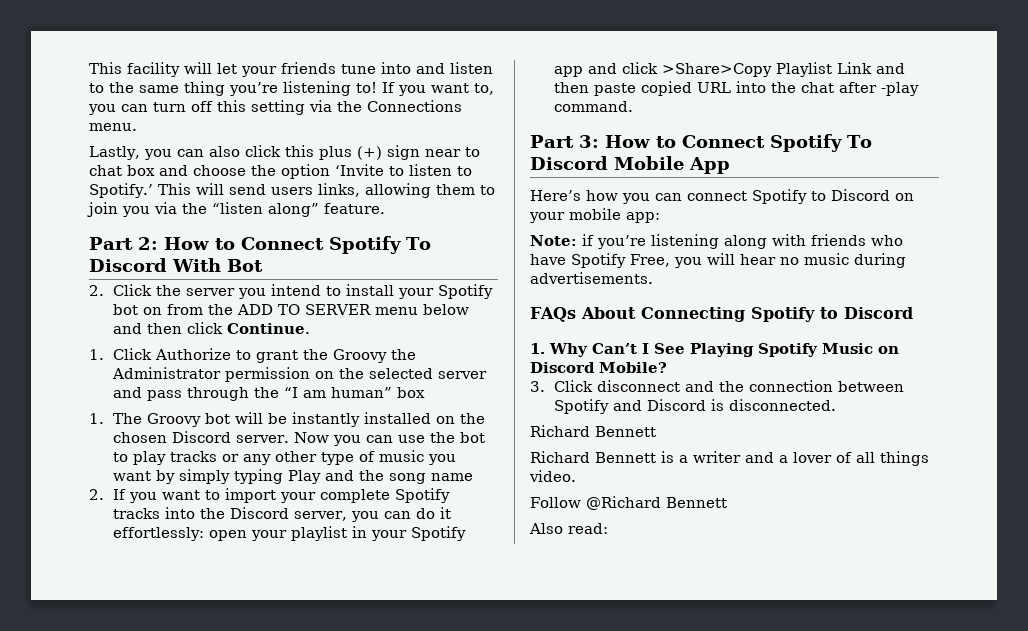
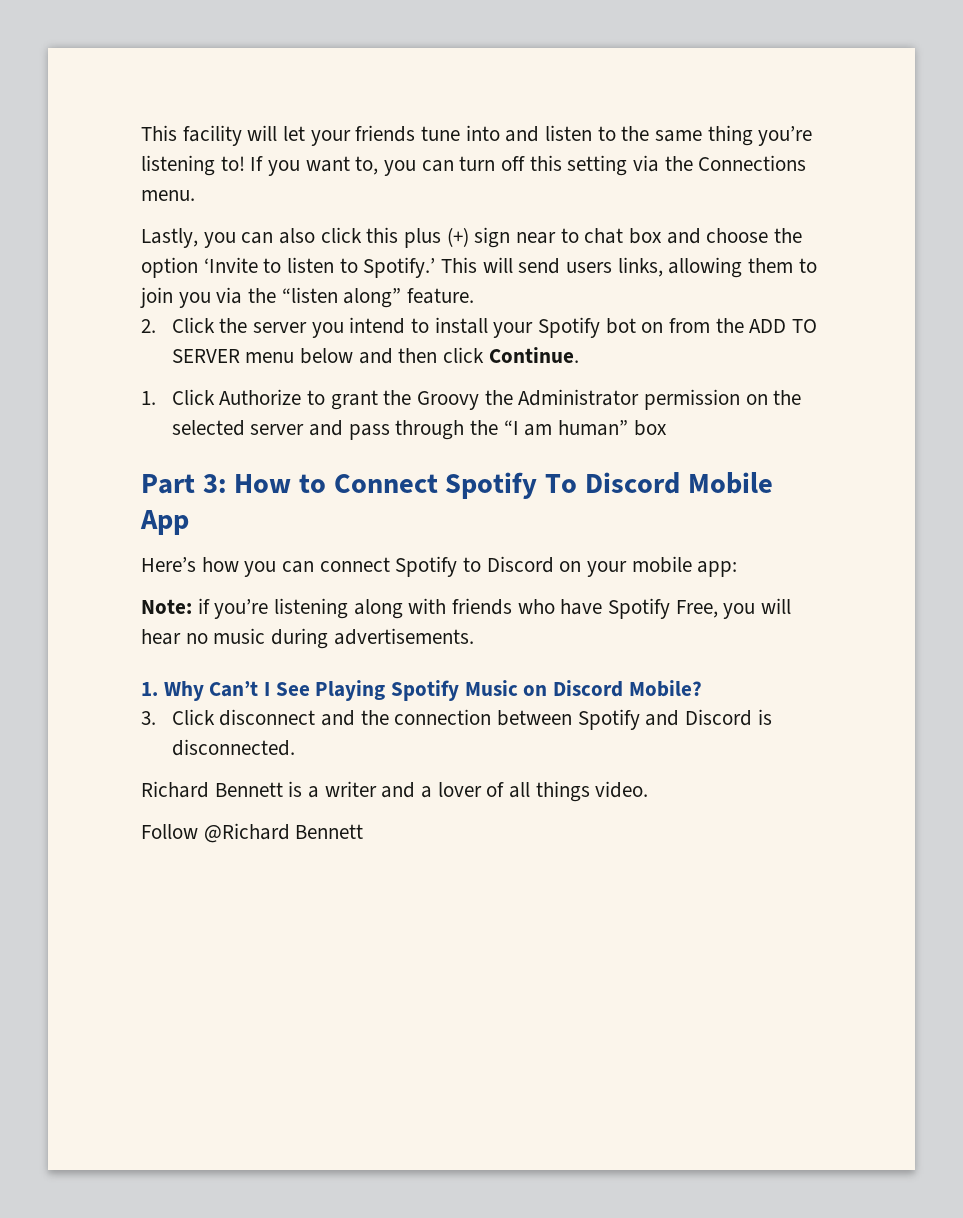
[89,236,431,254] [89,258,263,272] // Part 2: How to Connect Spotify To Discord With Bot -> (475, 296) none
[89,412,485,427] [112,431,485,446] [112,450,456,465] [112,469,473,484] [89,488,450,503] [112,507,451,522] [112,526,466,541] [553,62,905,77] [553,81,919,96] [553,101,633,112] // 1. The Groovy bot will be instantly installed on the chosen Discord server. Now you can use the bot to play tracks or any other type of music you want by simply typing Play and the song name // 2. If you want to import your complete Spotify tracks into the Discord server, you can do it effortlessly: open your playlist in your Spotify app and click >Share>Copy Playlist Link and then paste copied URL into the chat after -play command. -> (667, 428) none
[530,307,913,322] // FAQs About Connecting Spotify to Discord -> (474, 636) none
[530,451,656,463] // Richard Bennett -> (283, 789) none
[529,523,608,534] // Also read: -> (364, 831) none

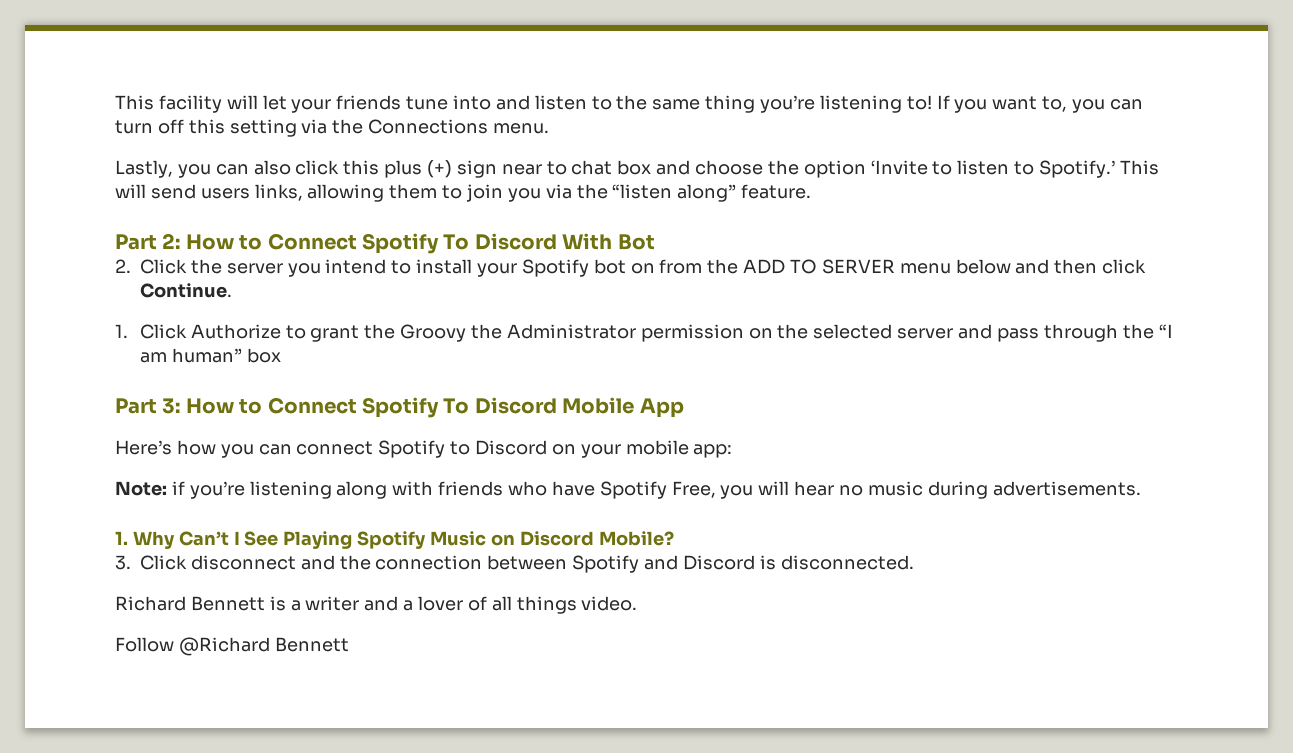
(475, 296) none -> [115,233,655,254] // Part 2: How to Connect Spotify To Discord With Bot

